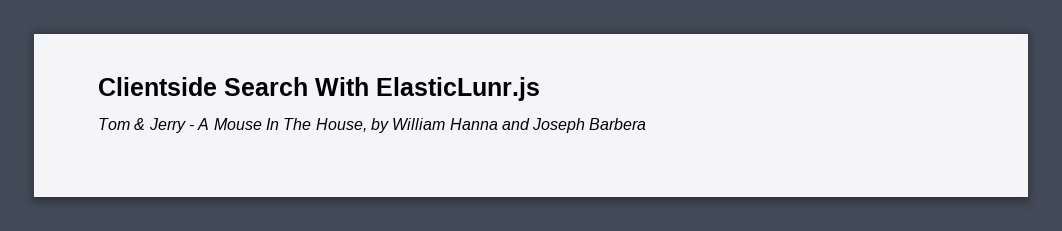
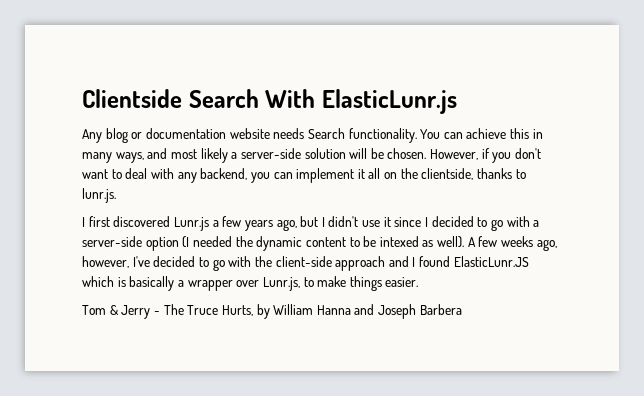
(540, 89) none -> [82,128,543,143] [82,148,542,163] [82,168,526,183] [82,188,116,203] [82,216,540,231] [82,236,557,251] [82,256,529,271] [82,276,419,291] // Any blog or documentation website needs Search functionality. You can achieve this in many ways, and most likely a server-side solution will be chosen. However, if you don't want to deal with any backend, you can implement it all on the clientside, thanks to lunr.js. // I first discovered Lunr.js a few years ago, but I didn't use it since I decided to go with a server-side option (I needed the dynamic content to be intexed as well). A few weeks ago, however, I've decided to go with the client-side approach and I found ElasticLunr.JS which is basically a wrapper over Lunr.js, to make things easier.
[197,118,367,132] A Mouse In The House, -> [163,304,253,316] The Truce Hurts,

